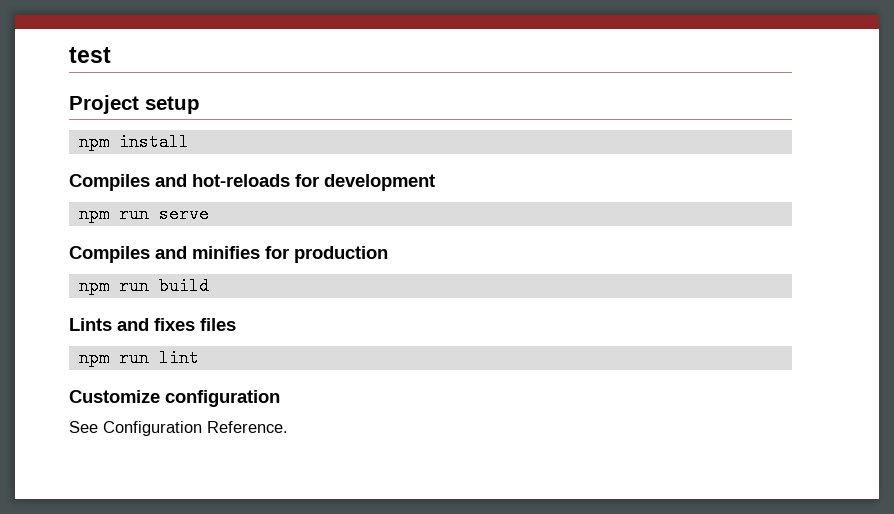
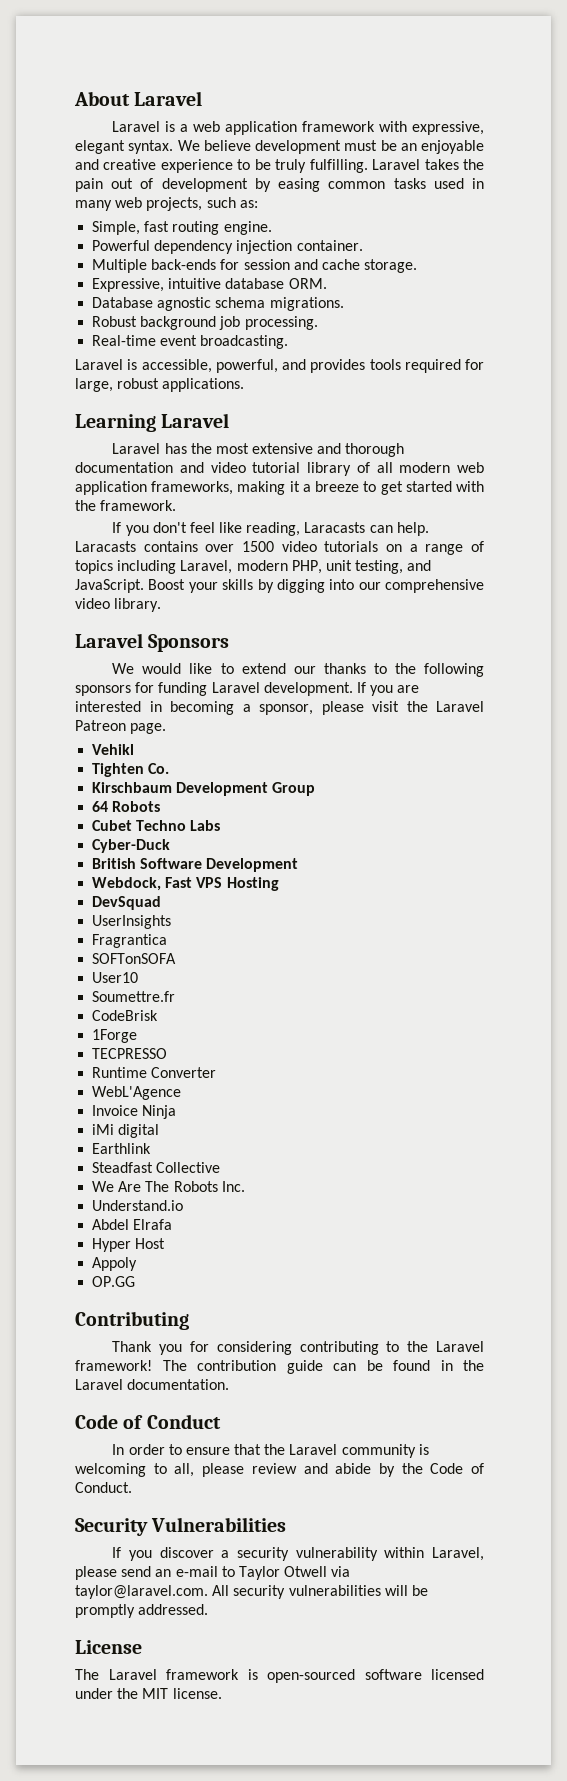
[69,47,111,63] [69,95,200,114] [78,133,189,151] [69,174,435,191] [78,205,209,223] [69,246,388,263] [78,277,209,295] [69,318,236,331] [78,349,199,367] [69,390,280,407] [69,421,288,436] test // Project setup // npm install // Compiles and hot-reloads for development // npm run serve // Compiles and minifies for production // npm run build // Lints and fixes files // npm run lint // Customize configuration // See Configuration Reference. -> [74,91,203,106] [112,121,484,135] [75,140,484,154] [75,159,485,173] [75,178,485,192] [75,197,258,211] [92,221,272,235] [92,240,363,254] [92,259,418,273] [92,278,327,292] [92,297,344,311] [92,316,318,330] [92,335,289,349] [75,359,484,373] [75,378,245,392] [75,413,230,432] [112,443,405,457] [75,462,484,476] [75,481,485,495] [75,500,177,511] [112,522,429,536] [75,541,484,555] [75,560,432,574] [75,579,484,593] [75,598,162,612] [75,633,230,652] [112,663,484,677] [75,682,420,696] [75,701,484,715] [75,720,167,734] [92,744,135,755] [92,763,170,777] [92,782,316,796] [92,801,161,812] [92,820,221,831] [92,839,171,853] [92,858,299,872] [92,877,279,891] [92,896,162,910] [92,915,172,929] [92,934,168,948] [92,953,177,964] [92,972,139,983] [92,991,176,1002] [92,1010,159,1021] [92,1029,138,1043] [92,1048,168,1059] [92,1067,217,1078] [92,1086,182,1100] [92,1105,177,1119] [92,1124,160,1138] [92,1143,152,1154] [92,1162,221,1173] [92,1181,245,1192] [92,1200,184,1211] [92,1219,173,1230] [92,1238,166,1252] [92,1257,138,1271] [92,1276,136,1287] [75,1311,189,1330] [112,1341,484,1355] [75,1360,484,1374] [75,1379,230,1390] [75,1414,221,1429] [112,1444,429,1458] [75,1463,484,1477] [75,1482,132,1493] [75,1517,287,1536] [112,1547,484,1561] [75,1566,351,1580] [75,1585,428,1599] [75,1604,209,1618] [75,1640,142,1654] [75,1669,484,1683] [75,1688,222,1699] About Laravel // Laravel is a web application framework with expressive, elegant syntax. We believe development must be an enjoyable and creative experience to be truly fulfilling. Laravel takes the pain out of development by easing common tasks used in many web projects, such as: // Simple, fast routing engine. // Powerful dependency injection container. // Multiple back-ends for session and cache storage. // Expressive, intuitive database ORM. // Database agnostic schema migrations. // Robust background job processing. // Real-time event broadcasting. // Laravel is accessible, powerful, and provides tools required for large, robust applications. // Learning Laravel // Laravel has the most extensive and thorough documentation and video tutorial library of all modern web application frameworks, making it a breeze to get started with the framework. // If you don't feel like reading, Laracasts can help. Laracasts contains over 1500 video tutorials on a range of topics including Laravel, modern PHP, unit testing, and JavaScript. Boost your skills by digging into our comprehensive video library. // Laravel Sponsors // We would like to extend our thanks to the following sponsors for funding Laravel development. If you are interested in becoming a sponsor, please visit the Laravel Patreon page. // Vehikl // Tighten Co. // Kirschbaum Development Group // 64 Robots // Cubet Techno Labs // Cyber-Duck // British Software Development // Webdock, Fast VPS Hosting // DevSquad // UserInsights // Fragrantica // SOFTonSOFA // User10 // Soumettre.fr // CodeBrisk // 1Forge // TECPRESSO // Runtime Converter // WebL'Agence // Invoice Ninja // iMi digital // Earthlink // Steadfast Collective // We Are The Robots Inc. // Understand.io // Abdel Elrafa // Hyper Host // Appoly // OP.GG // Contributing // Thank you for considering contributing to the Laravel framework! The contribution guide can be found in the Laravel documentation. // Code of Conduct // In order to ensure that the Laravel community is welcoming to all, please review and abide by the Code of Conduct. // Security Vulnerabilities // If you discover a security vulnerability within Laravel, please send an e-mail to Taylor Otwell via taylor@laravel.com. All security vulnerabilities will be promptly addressed. // License // The Laravel framework is open-sourced software licensed under the MIT license.

